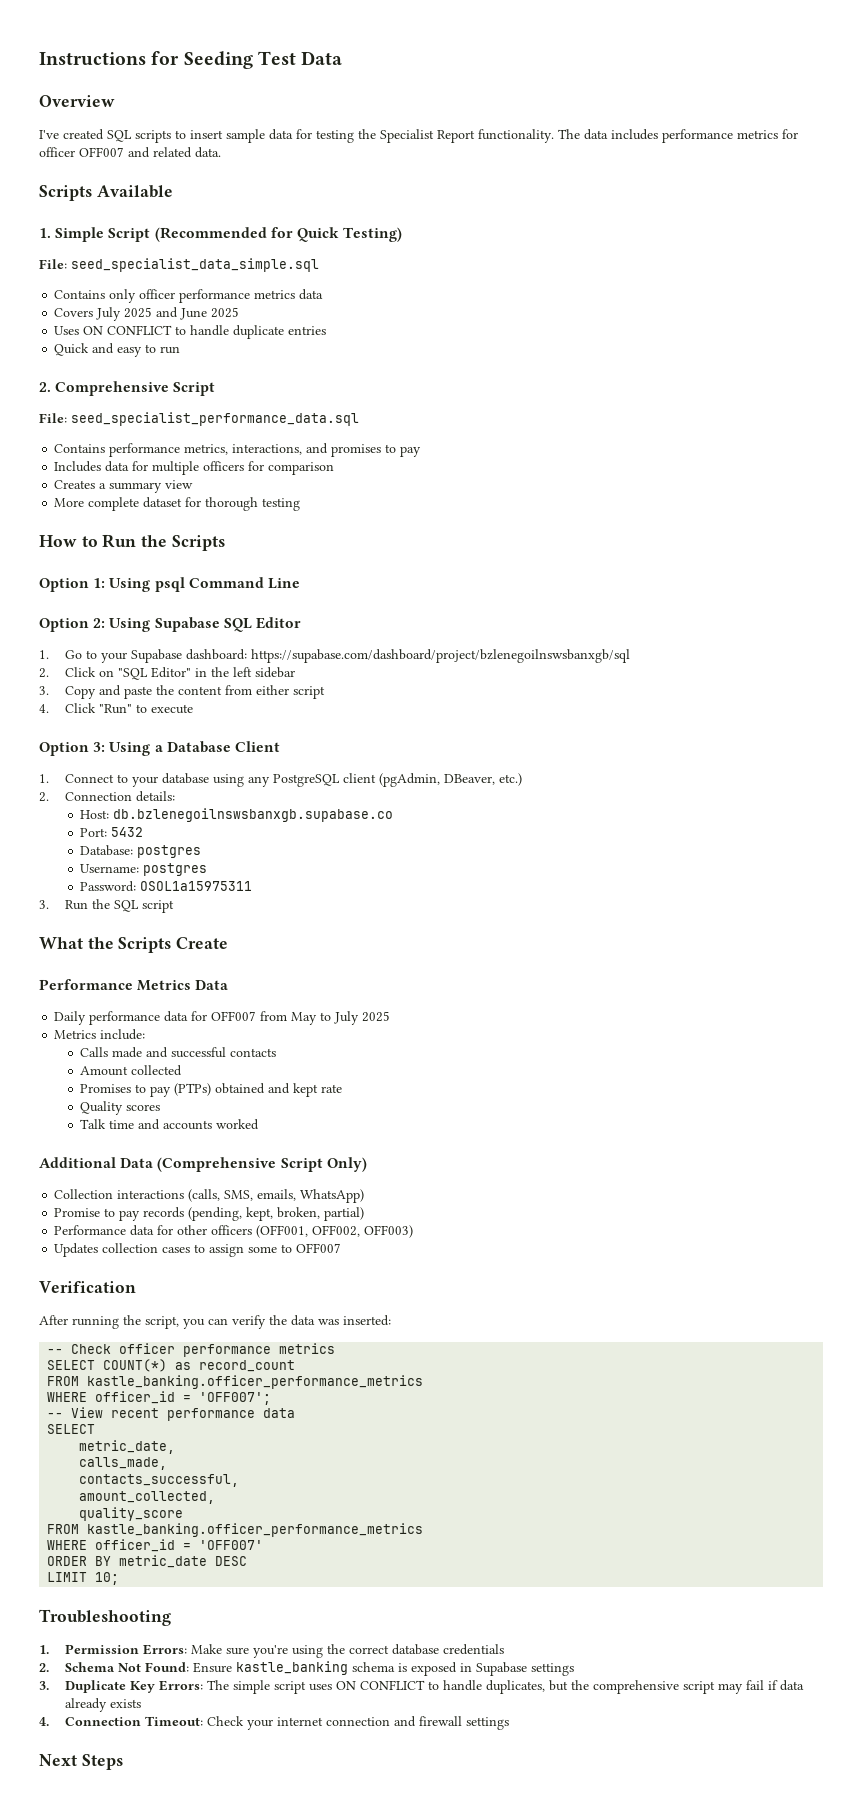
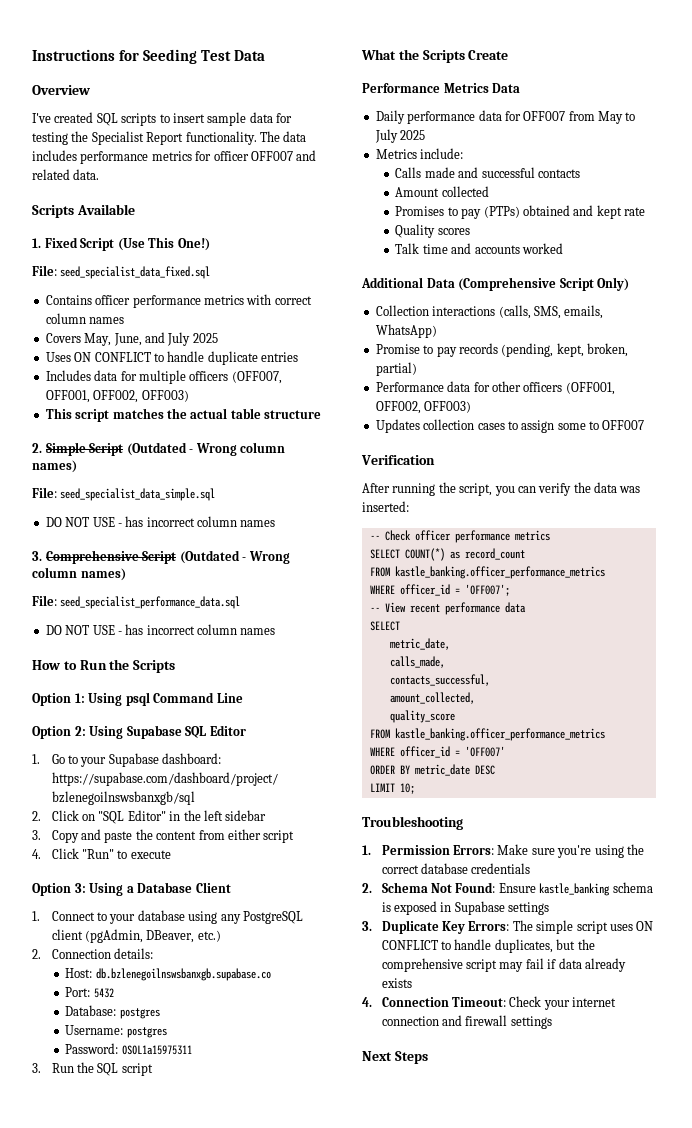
[55,227,403,242] [39,258,319,272] [54,289,324,303] [54,307,240,321] Simple Script (Recommended for Quick Testing) // File: seed_specialist_data_simple.sql // Contains only officer performance metrics data // Covers July 2025 and June 2025 -> [44,237,210,251] [32,265,211,279] [45,294,312,308] [45,313,125,324] [45,332,218,346] Fixed Script (Use This One!) // File: seed_specialist_data_fixed.sql // Contains officer performance metrics with correct column names // Covers May, June, and July 2025
[54,343,181,357] [39,381,216,396] [39,412,359,426] [54,443,422,457] // Quick and easy to run // 2. Comprehensive Script // File: seed_specialist_performance_data.sql // Contains performance metrics, interactions, and promises to pay -> (298, 357) none
[248,461,335,475] [54,480,194,493] [54,497,301,511] for comparison // Creates a summary view // More complete dataset for thorough testing -> [231,371,282,384] [45,390,189,403] [45,408,321,422] [32,442,286,456] [32,460,77,473] [32,487,216,501] [45,516,276,527] [32,550,290,564] [32,567,126,581] [32,595,241,609] [45,624,276,635] (OFF007, OFF001, OFF002, OFF003) // This script matches the actual table structure // 2. Simple Script (Outdated - Wrong column names) // File: seed_specialist_data_simple.sql // DO NOT USE - has incorrect column names // 3. Comprehensive Script (Outdated - Wrong column names) // File: seed_specialist_performance_data.sql // DO NOT USE - has incorrect column names

